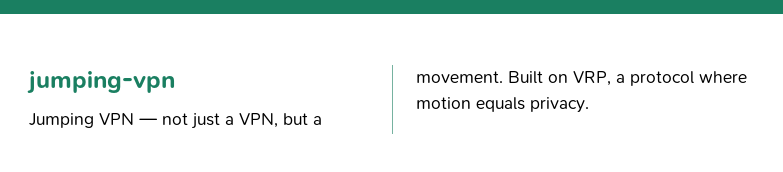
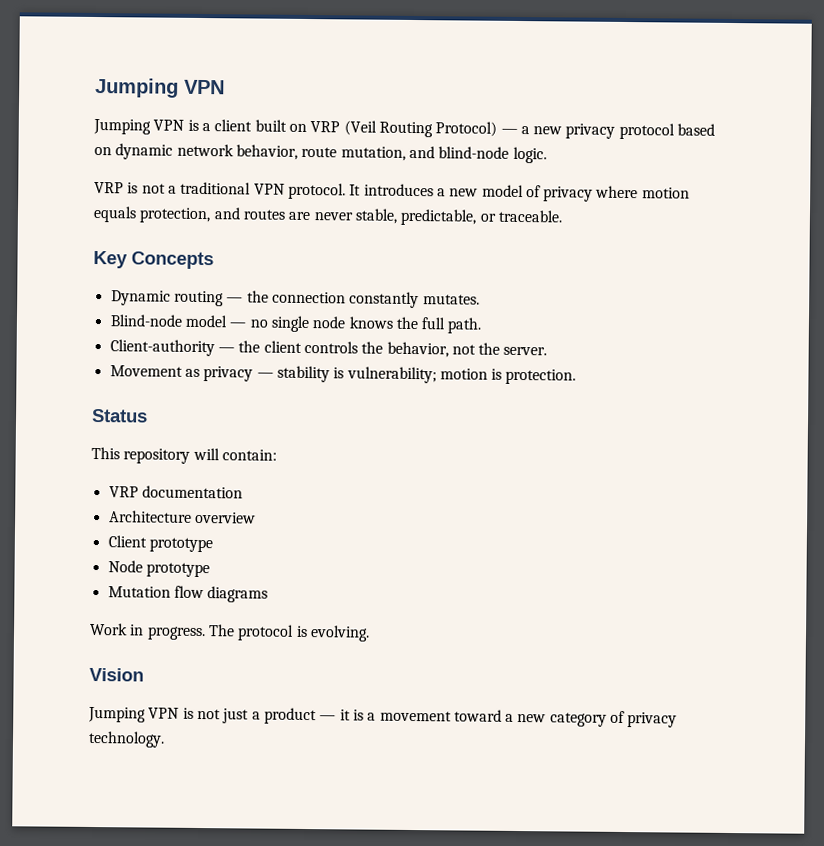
[27,71,175,94] [29,113,322,129] [416,71,747,86] [416,97,589,113] jumping-vpn // Jumping VPN — not just a VPN, but a movement. Built on VRP, a protocol where motion equals privacy. -> [95,77,225,98] [93,118,716,140] [94,143,547,164] [94,181,690,202] [93,205,563,226] [93,250,214,270] [110,290,480,309] [109,314,482,334] [109,339,548,358] [109,365,577,385] [91,408,148,423] [91,446,277,464] [108,485,243,499] [108,510,256,524] [107,535,213,553] [107,560,210,578] [107,585,269,603] [89,622,370,642] [89,667,144,682] [88,706,678,728] [88,730,165,748] Jumping VPN // Jumping VPN is a client built on VRP (Veil Routing Protocol) — a new privacy protocol based on dynamic network behavior, route mutation, and blind-node logic. // VRP is not a traditional VPN protocol. It introduces a new model of privacy where motion equals protection, and routes are never stable, predictable, or traceable. // Key Concepts // Dynamic routing — the connection constantly mutates. // Blind-node model — no single node knows the full path. // Client-authority — the client controls the behavior, not the server. // Movement as privacy — stability is vulnerability; motion is protection. // Status // This repository will contain: // VRP documentation // Architecture overview // Client prototype // Node prototype // Mutation flow diagrams // Work in progress. The protocol is evolving. // Vision // Jumping VPN is not just a product — it is a movement toward a new category of privacy technology.

